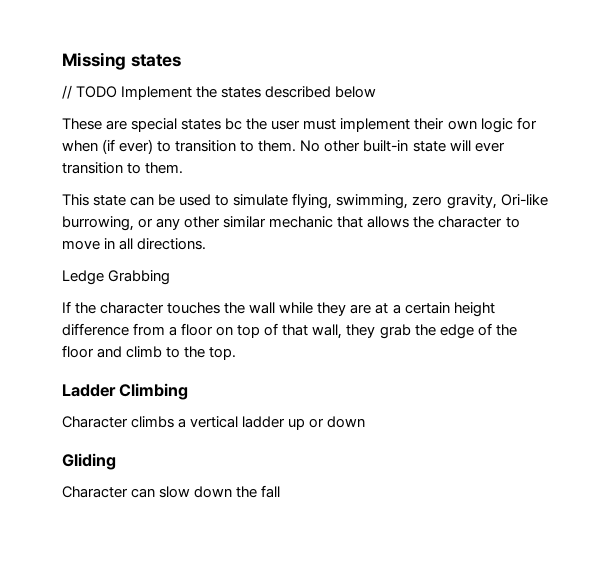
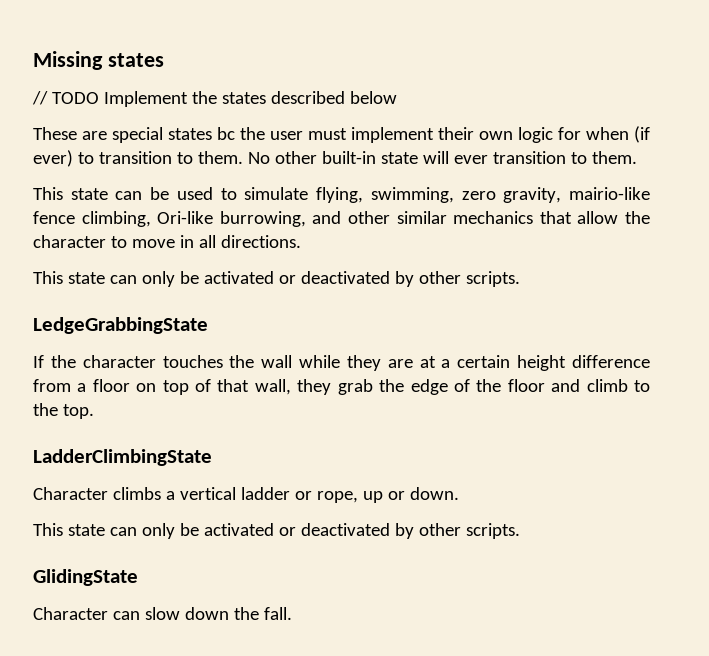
[500,194,548,206] [62,216,410,231] Ori-like burrowing, or any other similar mechanic that allows -> [569,187,650,200] [33,211,619,227] mairio-like fence climbing, Ori-like burrowing, and other similar mechanics that allow
[62,270,171,285] Ledge Grabbing -> [33,271,520,287] [33,317,208,334] This state can only be activated or deactivated by other scripts. // LedgeGrabbingState
[62,383,189,400] Ladder Climbing -> [33,449,212,466] LadderClimbingState
[288,416,366,430] [62,453,116,470] up or down // Gliding -> [294,487,459,503] [33,523,520,539] [33,569,138,586] or rope, up or down. // This state can only be activated or deactivated by other scripts. // GlidingState
[261,485,281,498] fall -> [263,607,292,620] fall.

